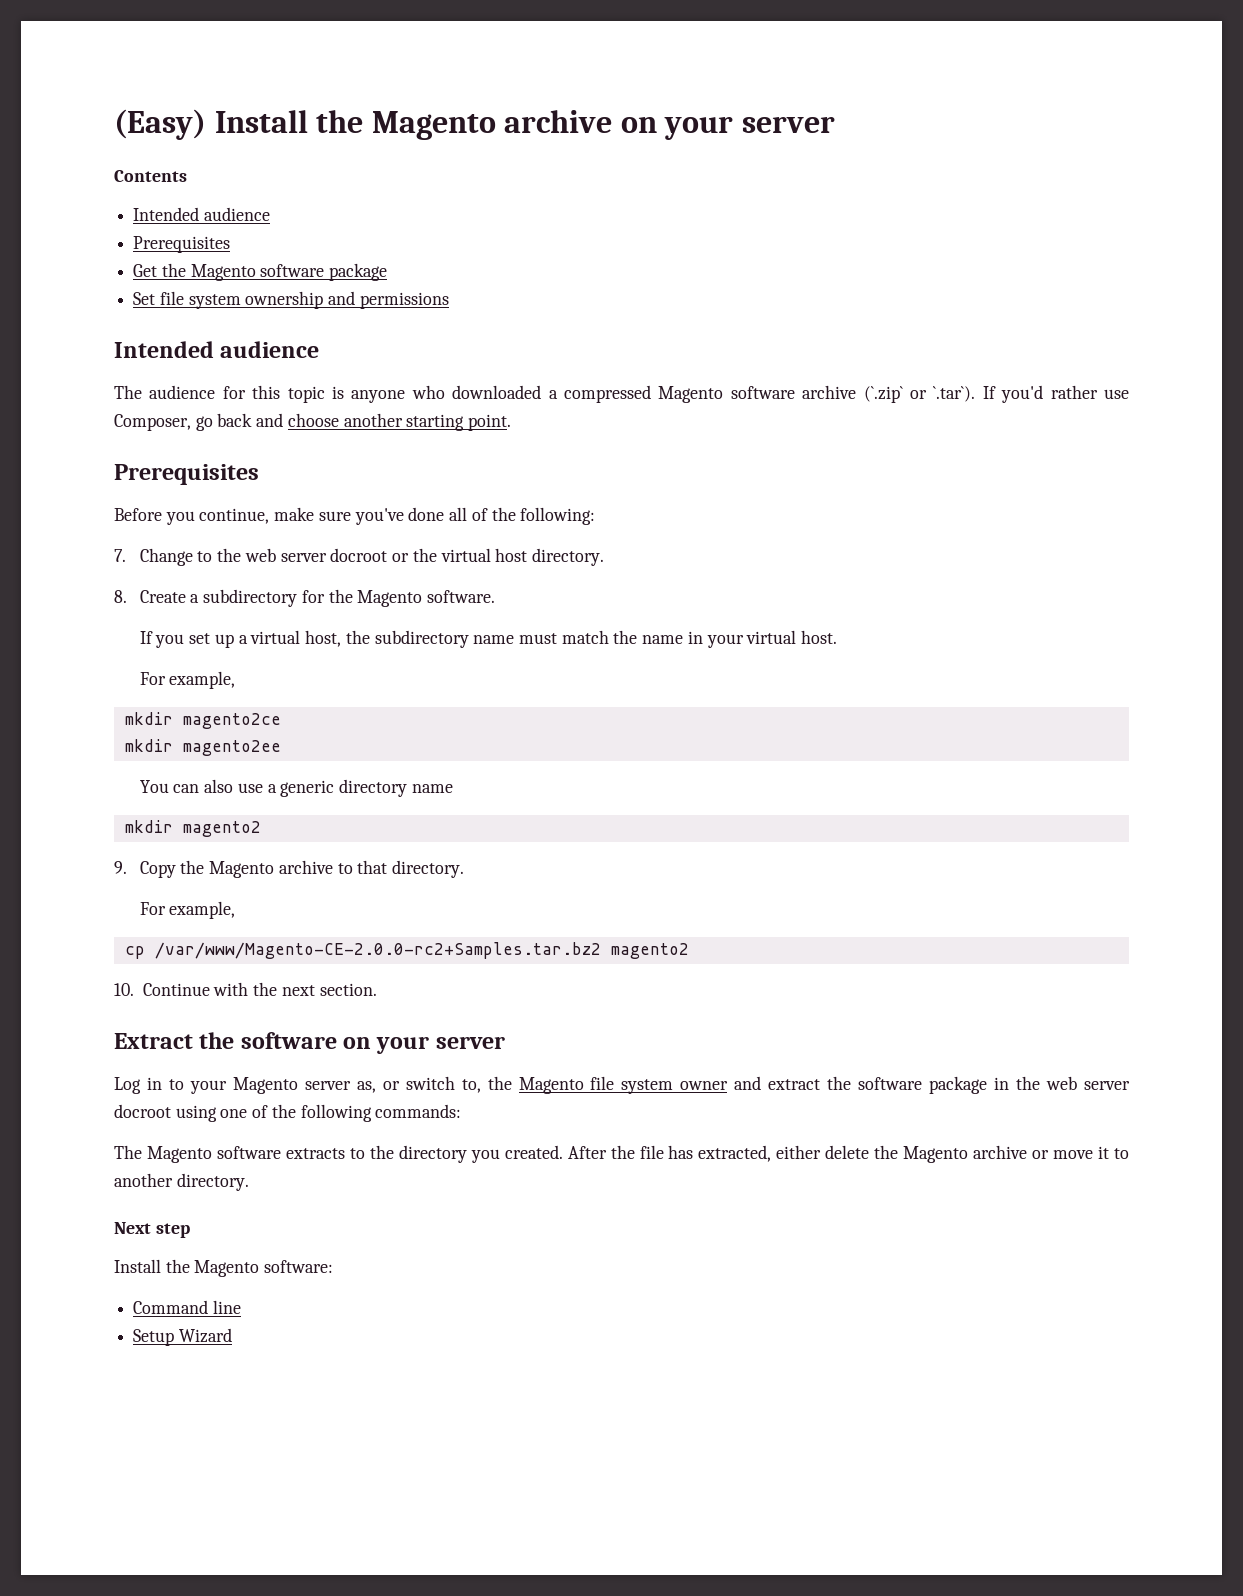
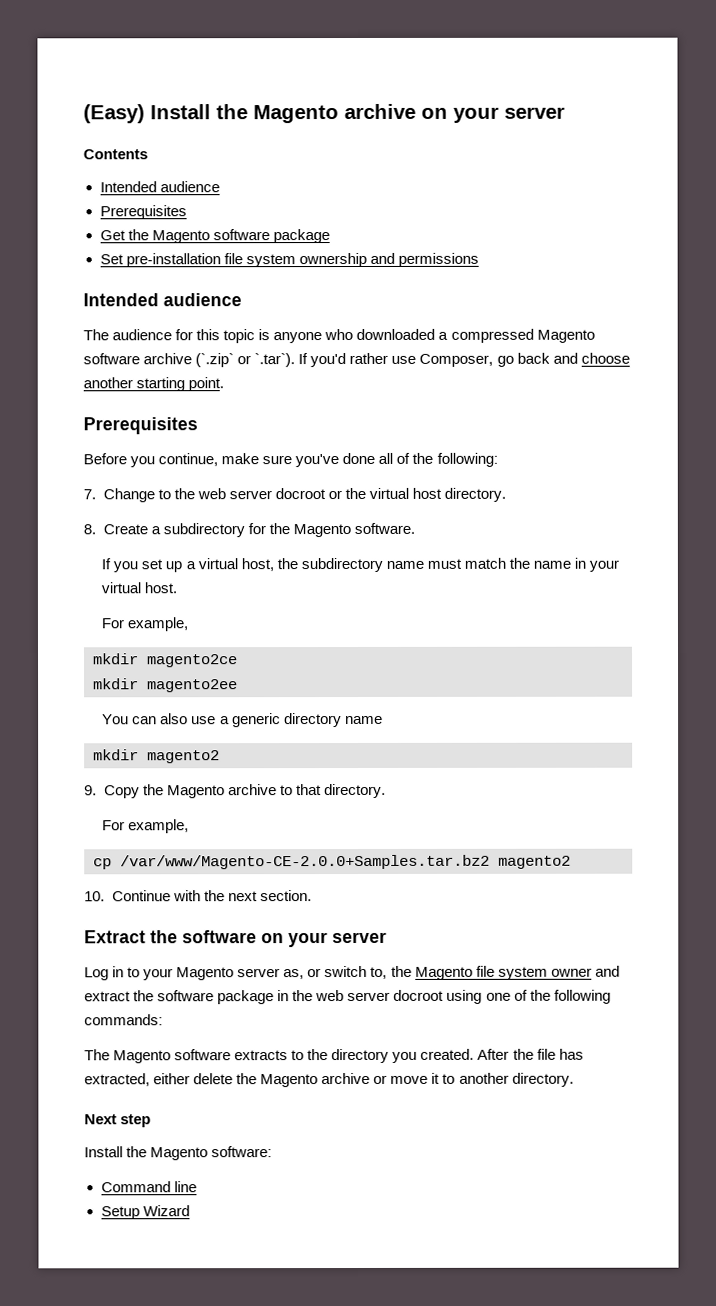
(156, 298) none -> [125,253,221,268] pre-installation
[154,942,601,959] /var/www/Magento-CE-2.0.0-rc2+Samples.tar.bz2 -> [120,854,490,870] /var/www/Magento-CE-2.0.0+Samples.tar.bz2

